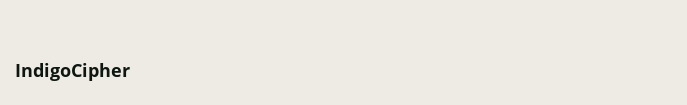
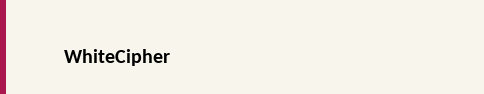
[15,63,130,81] IndigoCipher -> [64,49,170,66] WhiteCipher

